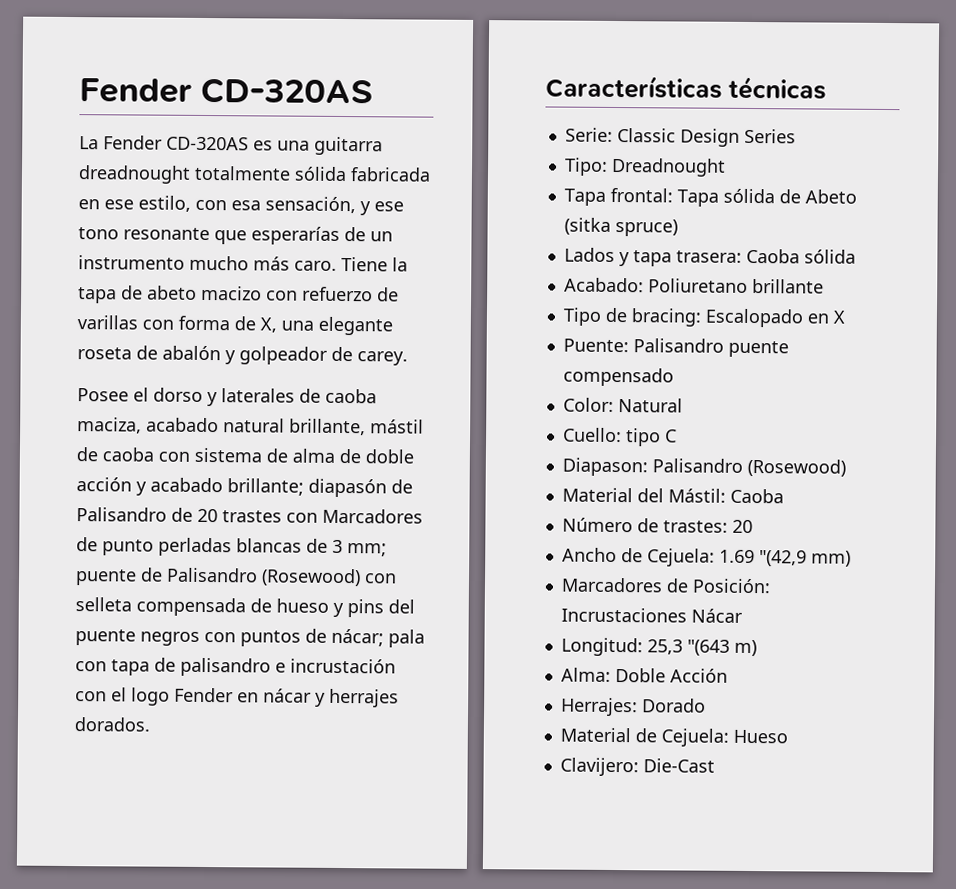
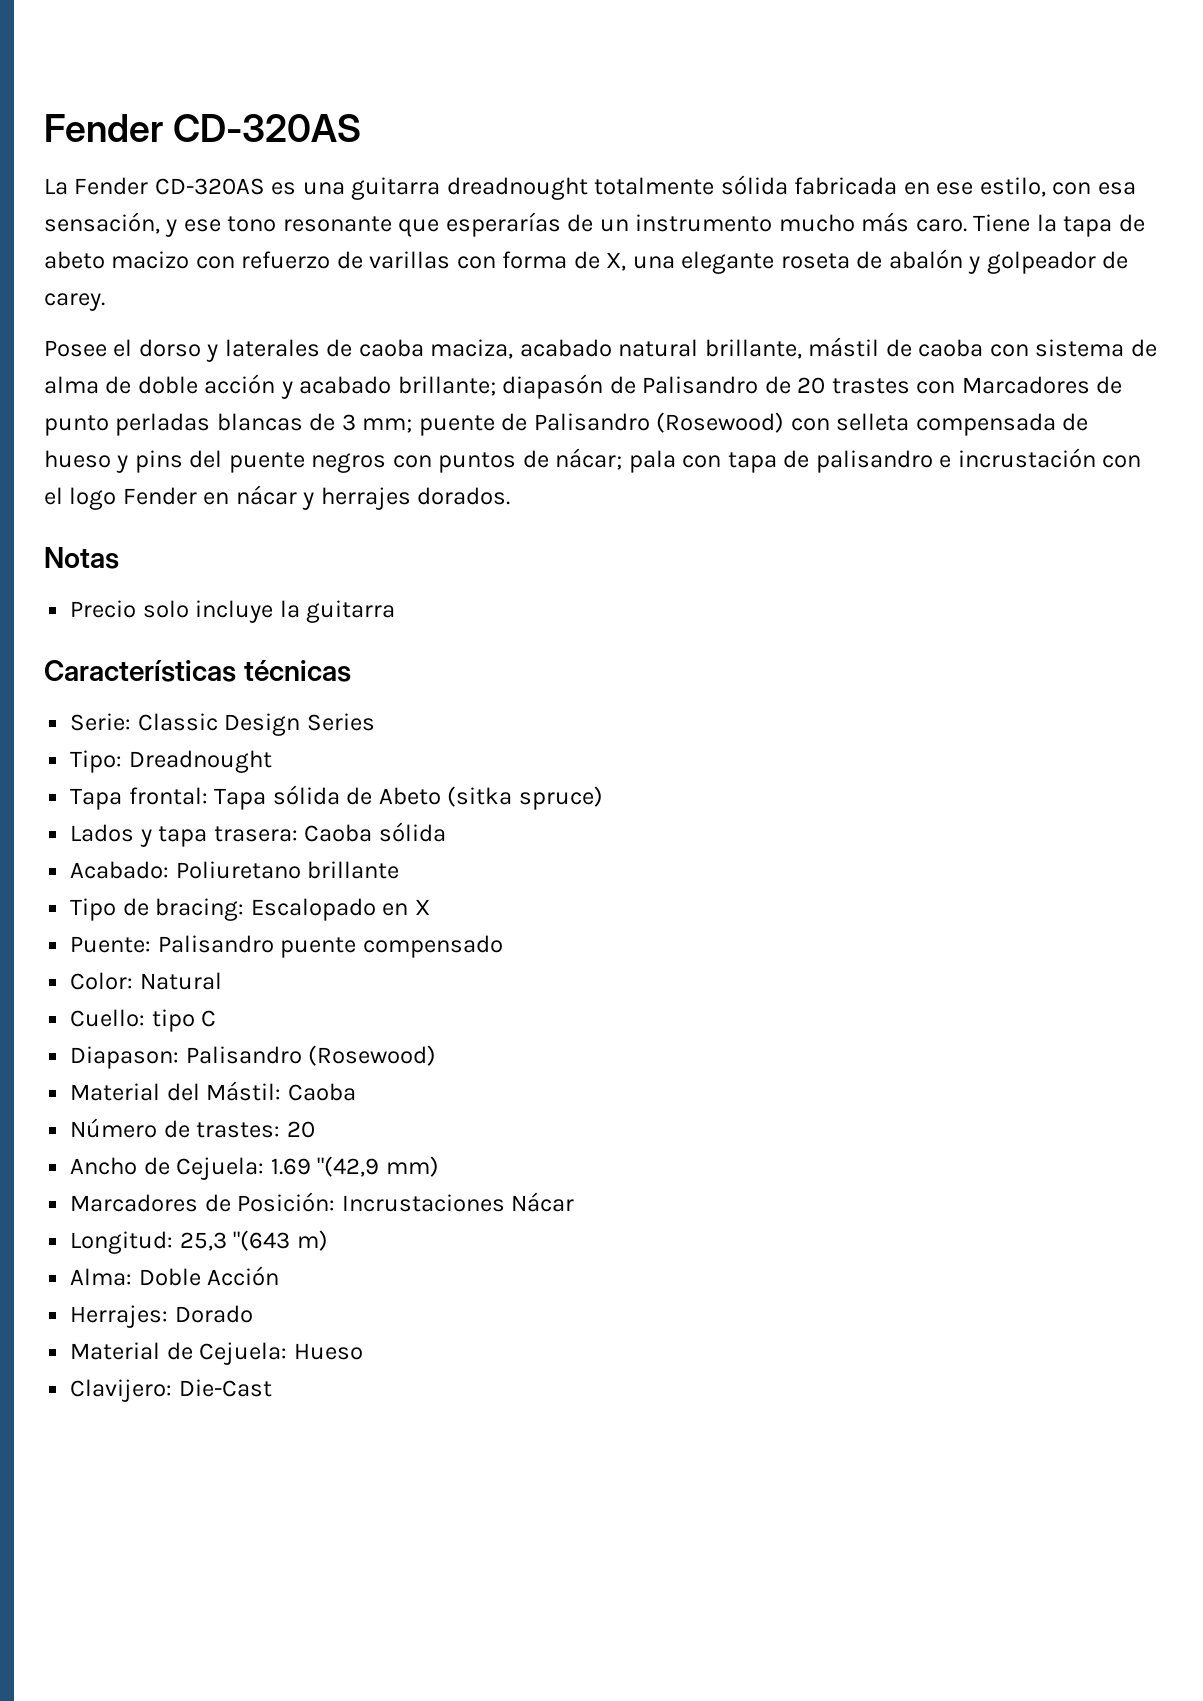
(150, 724) none -> [44,547,119,569] [70,600,396,623] // Notas // Precio solo incluye la guitarra

